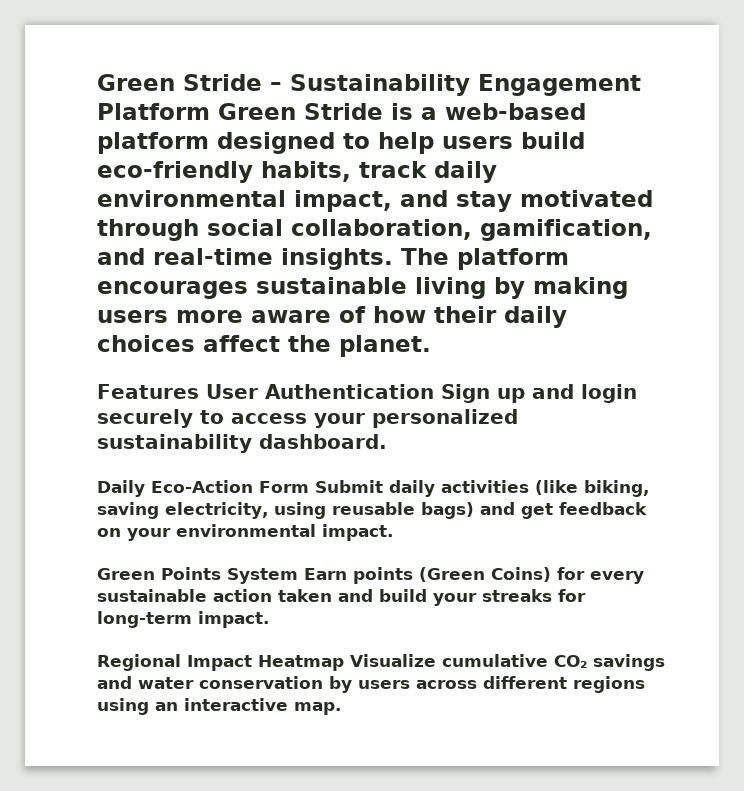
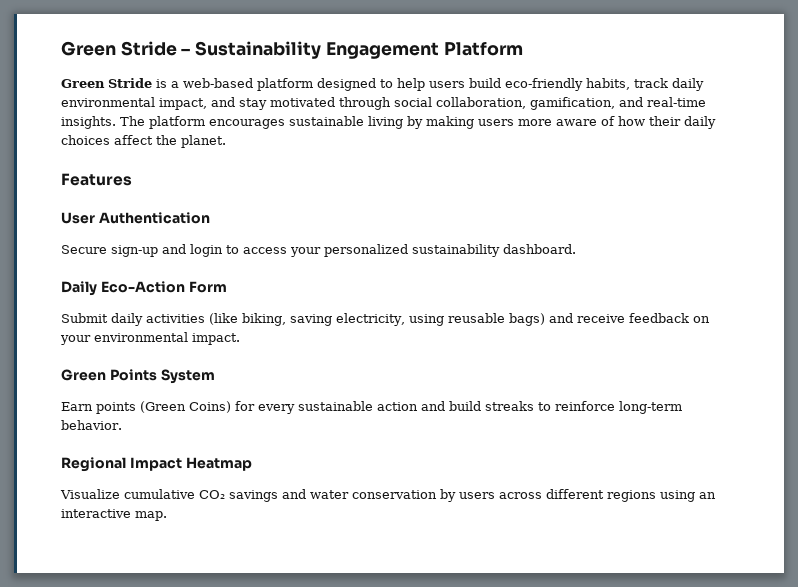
(210, 111) none -> (523, 49) //
(199, 391) none -> (132, 179) //
[440,384,525,403] Sign up -> [61,245,158,257] // Secure sign-up
[97,409,193,428] securely -> (223, 250) none
(309, 487) none -> (227, 287) //
[520,503,553,519] get -> [576,314,625,323] receive
(298, 576) none -> (215, 376) //
[278,589,332,602] taken -> (418, 406) none
[433,589,586,606] [97,611,269,628] your streaks for long-term impact. -> [485,401,682,414] [61,420,122,430] streaks to reinforce long-term behavior.
(344, 663) none -> (252, 464) //

